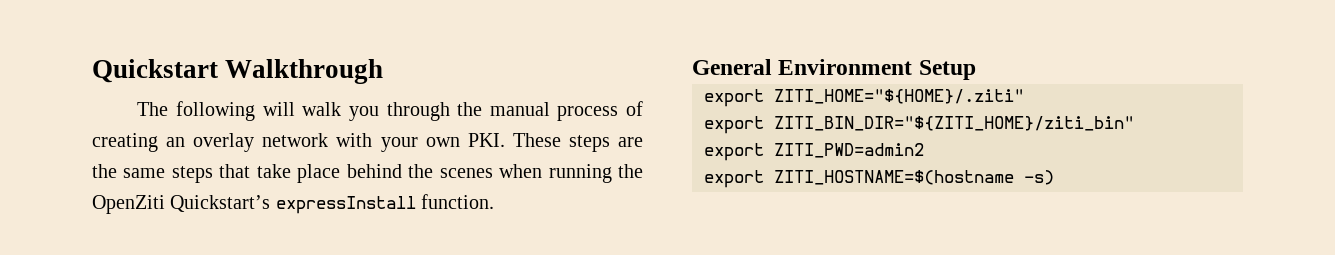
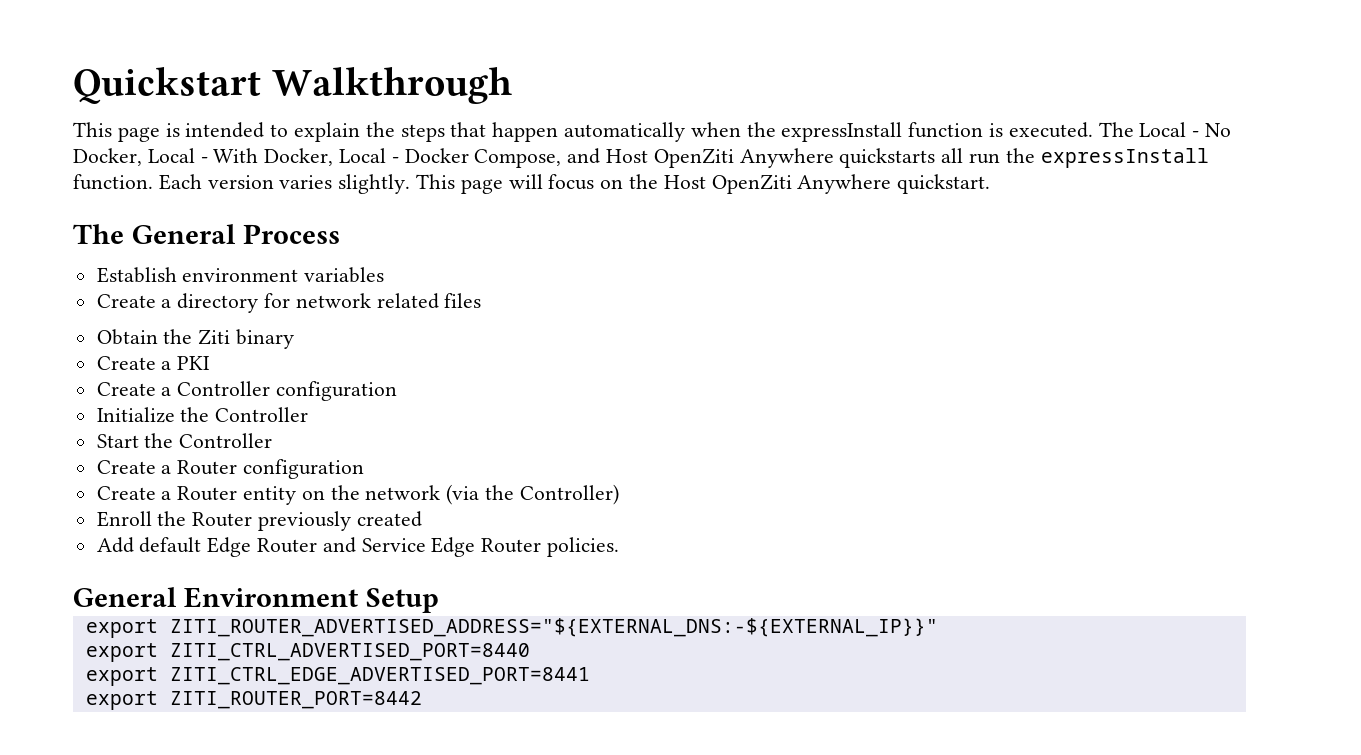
[137,101,643,121] [92,133,644,152] [92,164,643,183] [92,194,495,214] The following will walk you through the manual process of creating an overlay network with your own PKI. These steps are the same steps that take place behind the scenes when running the OpenZiti Quickstart’s expressInstall function. -> [73,122,1232,142] [73,148,1209,168] [73,174,991,194] [73,224,340,244] [96,267,385,283] [96,293,482,313] [96,329,295,349] [96,356,211,370] [96,381,398,401] [96,407,309,423] [96,433,273,448] [96,459,365,479] [96,484,619,505] [96,511,422,531] [96,537,620,557] This page is intended to explain the steps that happen automatically when the expressInstall function is executed. The Local - No Docker, Local - With Docker, Local - Docker Compose, and Host OpenZiti Anywhere quickstarts all run the expressInstall function. Each version varies slightly. This page will focus on the Host OpenZiti Anywhere quickstart. // The General Process // Establish environment variables // Create a directory for network related files // Obtain the Ziti binary // Create a PKI // Create a Controller configuration // Initialize the Controller // Start the Controller // Create a Router configuration // Create a Router entity on the network (via the Controller) // Enroll the Router previously created // Add default Edge Router and Service Edge Router policies.
[774,89,1024,104] [704,116,1134,134] [704,143,924,161] [704,170,1054,188] ZITI_HOME="${HOME}/.ziti" // export ZITI_BIN_DIR="${ZITI_HOME}/ziti_bin" // export ZITI_PWD=admin2 // export ZITI_HOSTNAME=$(hostname -s) -> [169,618,938,637] [85,643,530,662] [85,667,590,686] [85,691,422,710] ZITI_ROUTER_ADVERTISED_ADDRESS="${EXTERNAL_DNS:-${EXTERNAL_IP}}" // export ZITI_CTRL_ADVERTISED_PORT=8440 // export ZITI_CTRL_EDGE_ADVERTISED_PORT=8441 // export ZITI_ROUTER_PORT=8442

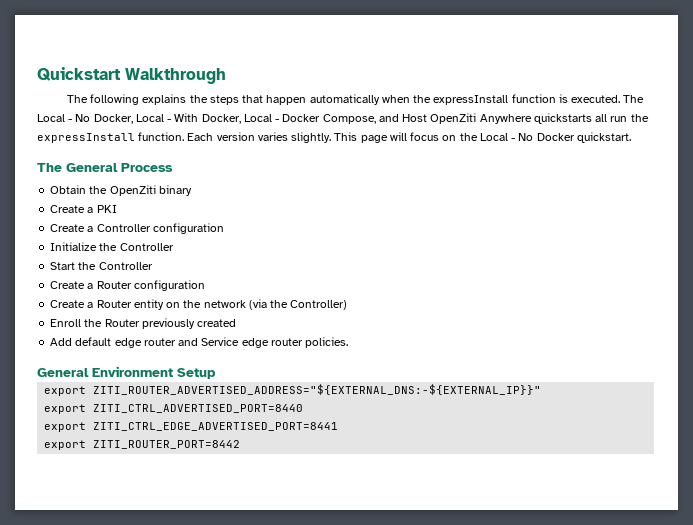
[73,122,361,142] This page is intended to explain -> [66,94,187,105] The following explains
[663,174,892,194] Host OpenZiti Anywhere -> [479,133,575,141] Local - No Docker
[96,267,385,283] [96,293,482,313] // Establish environment variables // Create a directory for network related files -> (173, 167) none
[198,329,231,345] Ziti -> [109,185,156,196] OpenZiti
[207,537,542,557] Edge Router and Service Edge Router -> [114,337,303,348] edge router and Service edge router

